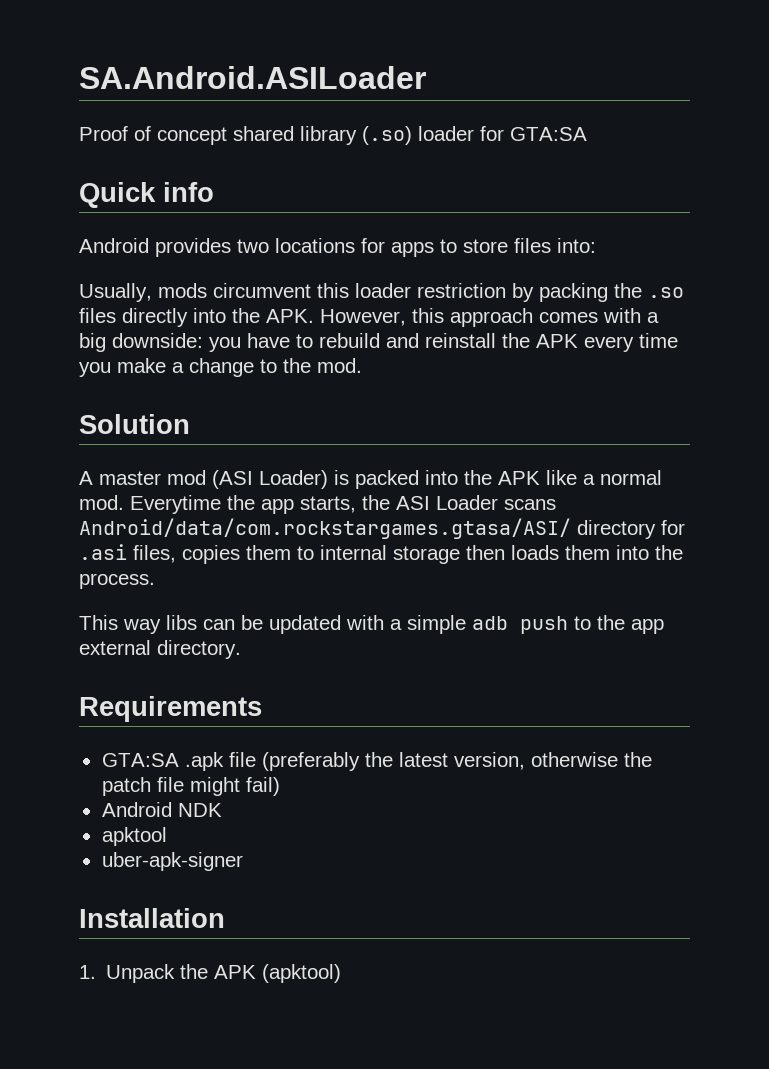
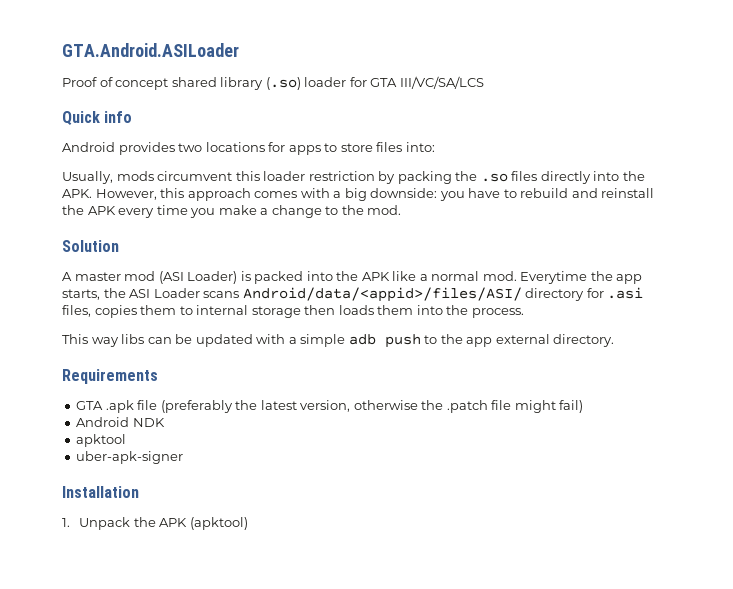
[79,66,426,89] SA.Android.ASILoader -> [62,43,239,57] GTA.Android.ASILoader
[510,127,587,141] GTA:SA -> [370,76,484,89] GTA III/VC/SA/LCS
[79,518,571,539] Android/data/com.rockstargames.gtasa/ASI/ -> [242,287,522,302] Android/data/<appid>/files/ASI/
[101,753,179,767] GTA:SA -> [76,401,104,410] GTA
[101,777,151,796] patch -> [446,400,488,413] .patch

